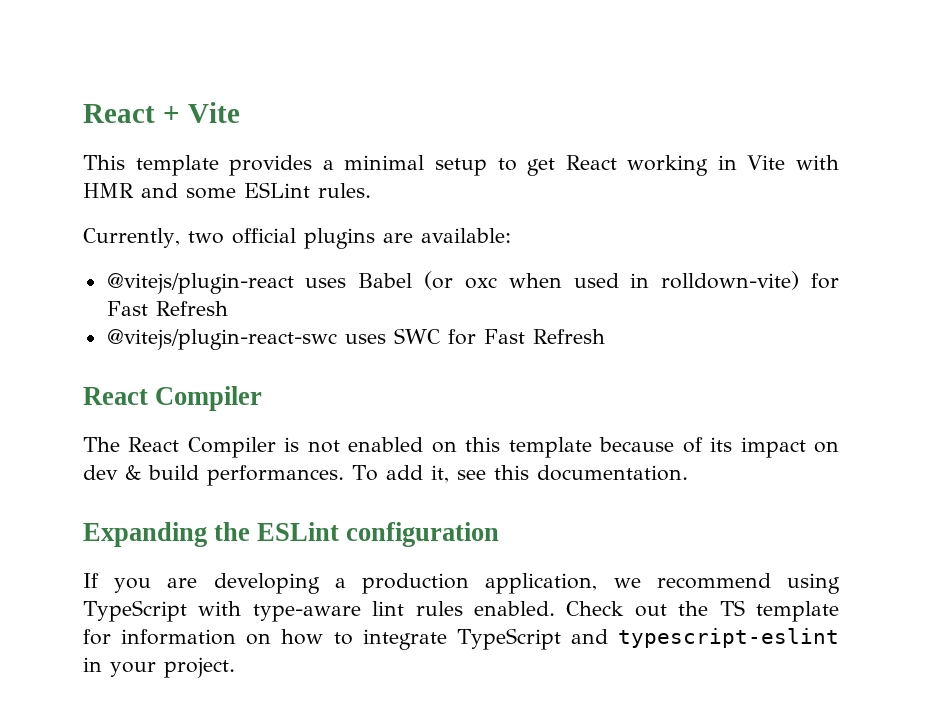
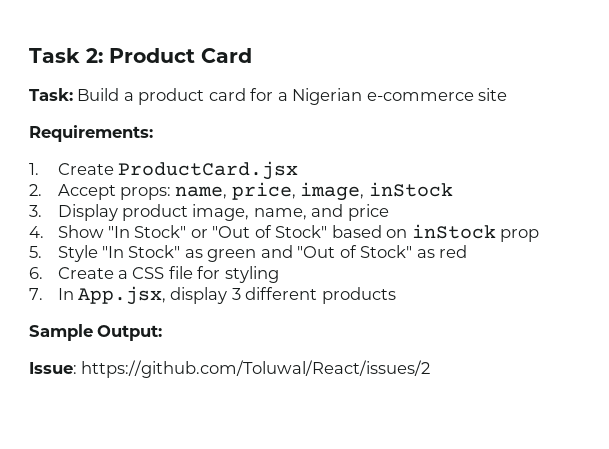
[83,102,240,123] [83,155,839,176] [83,182,371,199] [83,228,511,249] [106,271,840,294] [106,301,228,316] [106,328,605,350] [83,386,263,411] [83,437,839,458] [83,465,688,486] [83,522,500,547] [83,573,840,594] [83,600,839,622] [83,628,839,650] [83,657,235,678] React + Vite // This template provides a minimal setup to get React working in Vite with HMR and some ESLint rules. // Currently, two official plugins are available: // @vitejs/plugin-react uses Babel (or oxc when used in rolldown-vite) for Fast Refresh // @vitejs/plugin-react-swc uses SWC for Fast Refresh // React Compiler // The React Compiler is not enabled on this template because of its impact on dev & build performances. To add it, see this documentation. // Expanding the ESLint configuration // If you are developing a production application, we recommend using TypeScript with type-aware lint rules enabled. Check out the TS template for information on how to integrate TypeScript and typescript-eslint in your project. -> [29,48,252,63] [29,88,508,105] [29,125,153,142] [29,161,298,180] [29,182,453,201] [29,204,389,221] [29,224,540,242] [29,245,468,262] [29,266,279,283] [29,286,396,305] [29,324,163,341] [29,360,431,378] Task 2: Product Card // Task: Build a product card for a Nigerian e-commerce site // Requirements: // 1. Create ProductCard.jsx // 2. Accept props: name, price, image, inStock // 3. Display product image, name, and price // 4. Show "In Stock" or "Out of Stock" based on inStock prop // 5. Style "In Stock" as green and "Out of Stock" as red // 6. Create a CSS file for styling // 7. In App.jsx, display 3 different products // Sample Output: // Issue: https://github.com/Toluwal/React/issues/2

